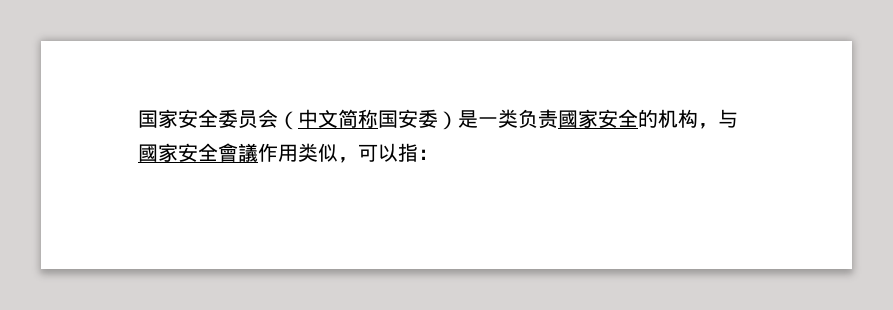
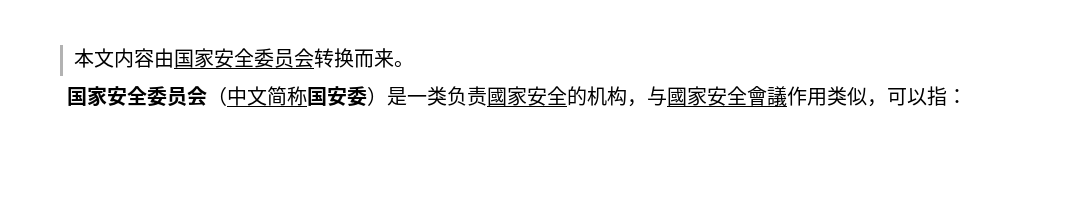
(138, 119) none -> [74,48,415,68] 本文内容由国家安全委员会转换而来。 //

